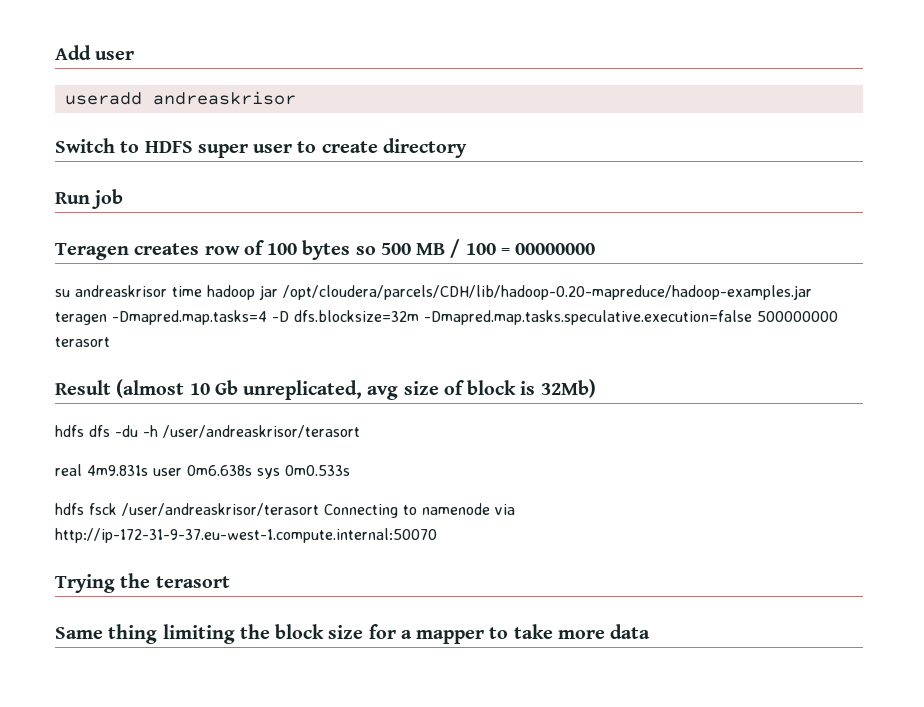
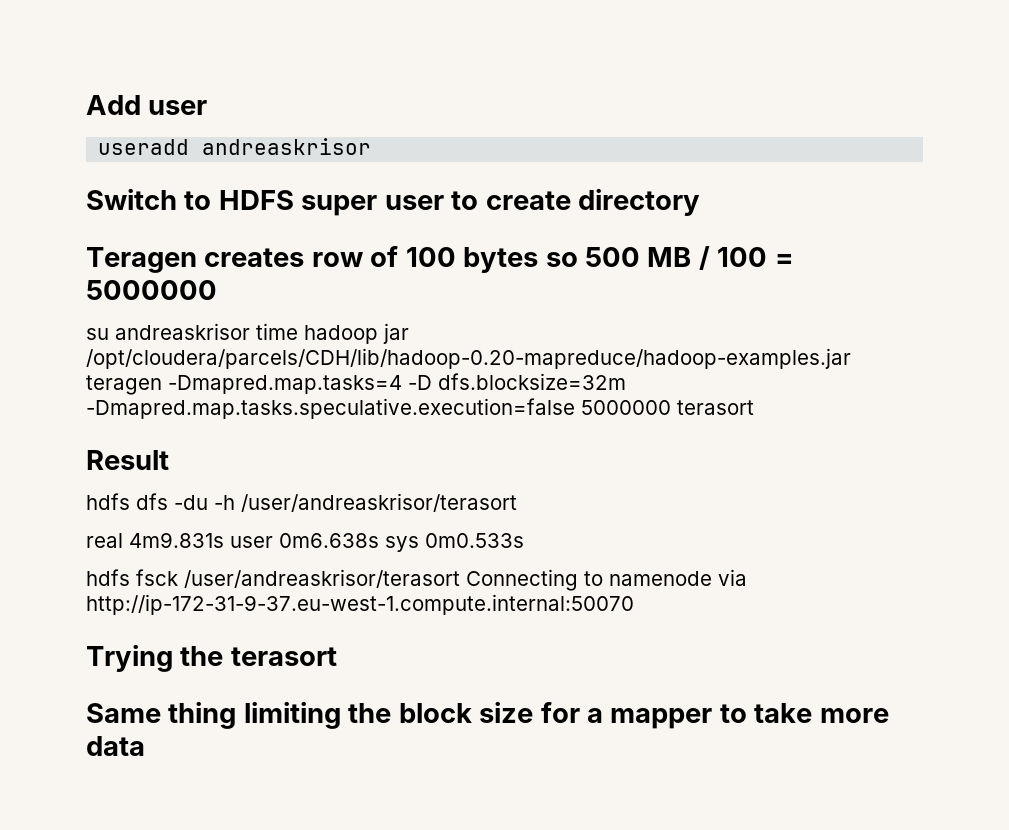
[55,189,124,209] // Run job -> (700, 202) none
[515,243,596,255] 00000000 -> [86,280,217,300] 5000000
[757,311,838,322] 500000000 -> [581,400,671,415] 5000000
[116,379,596,400] (almost 10 Gb unreplicated, avg size of block is 32Mb) -> (169, 460) none

